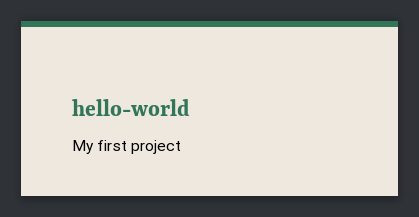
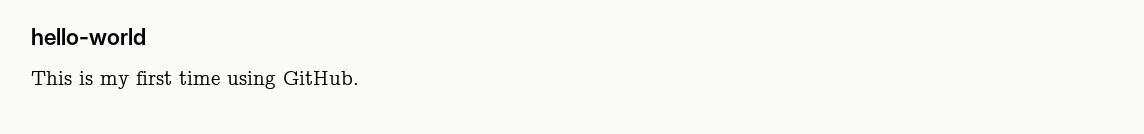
[72,140,182,154] My first project -> [31,71,359,89] This is my first time using GitHub.

